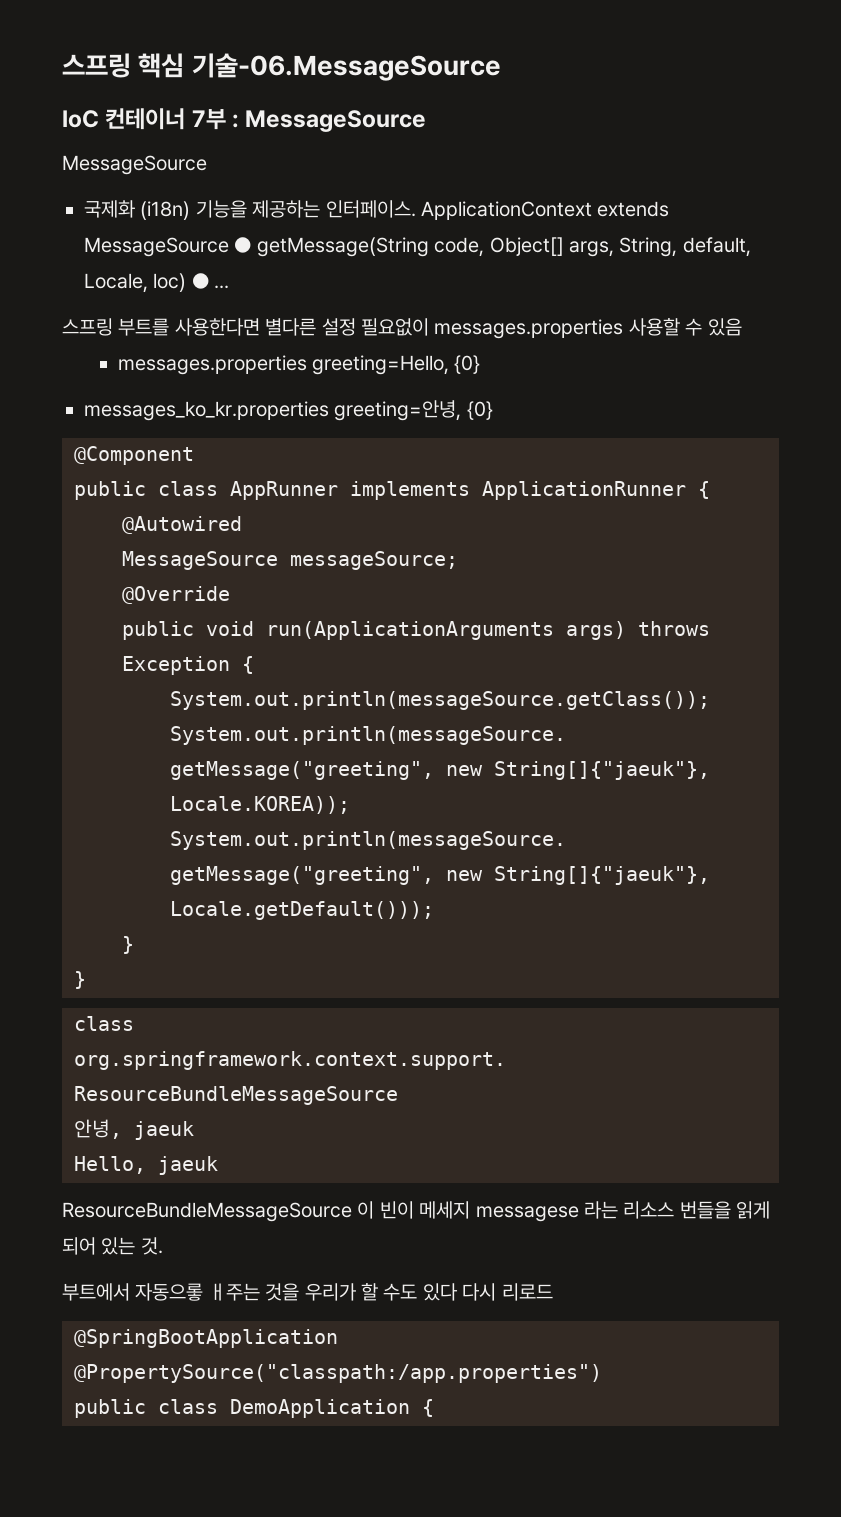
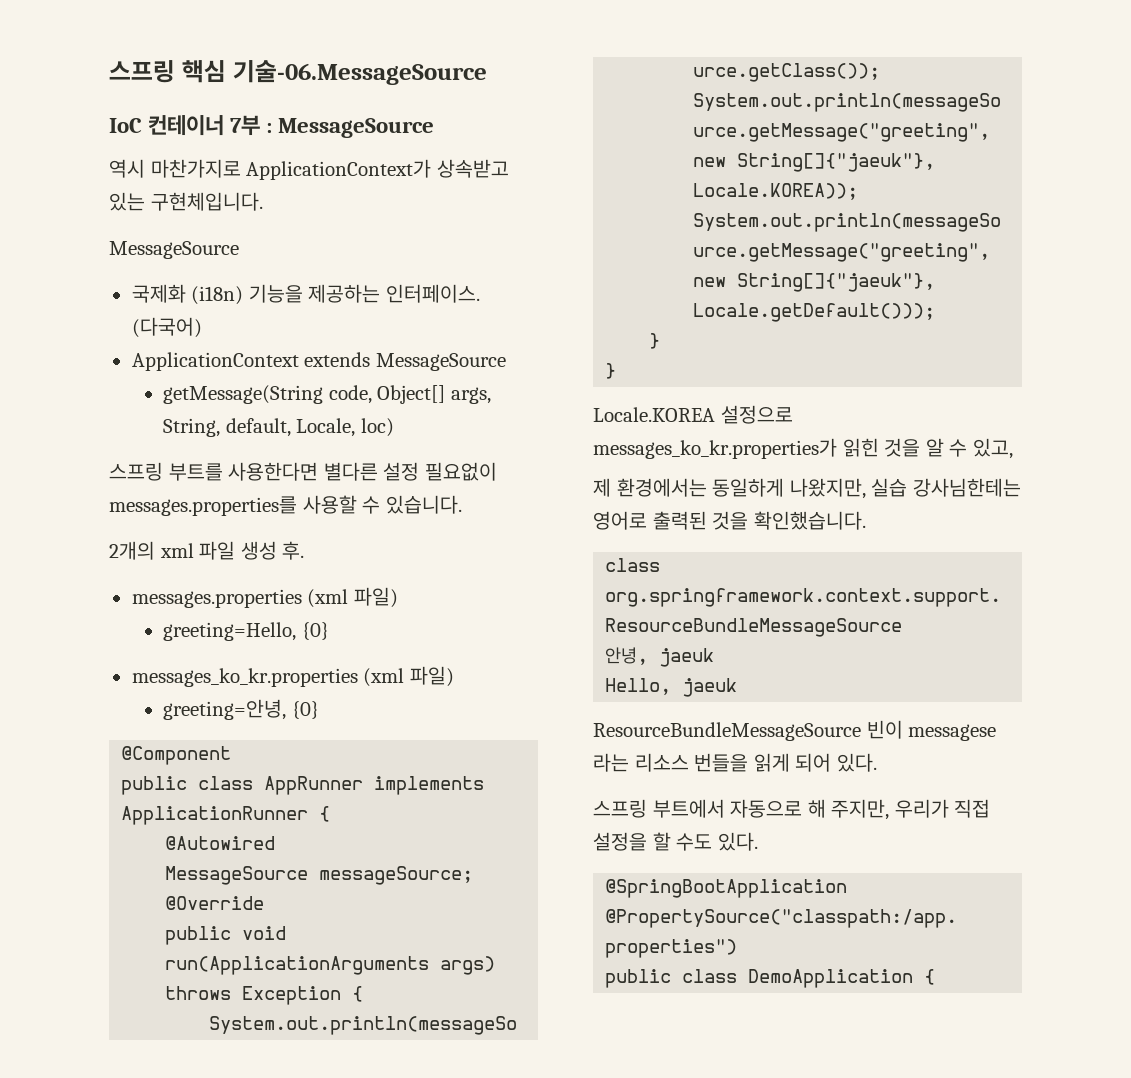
(427, 121) none -> [109,159,509,180] [109,192,263,211] // 역시 마찬가지로 ApplicationContext가 상속받고 있는 구현체입니다.
(416, 209) none -> [131,317,202,338] (다국어) //
[234,237,252,253] ● -> (506, 362) //
[191,273,230,289] ● ... -> (394, 427) none
[434,319,624,339] messages.properties -> [109,496,297,516] messages.properties를
[707,318,742,336] [117,355,307,375] 있음 // messages.properties -> [385,495,462,514] [109,541,305,560] [131,587,398,608] 있습니다. // 2개의 xml 파일 생성 후. // messages.properties (xml 파일) //
(329, 411) none -> [363,666,454,687] (xml 파일) //
(86, 980) none -> [593,405,793,424] [593,438,1013,459] [593,478,1021,499] [593,511,866,530] // Locale.KOREA 설정으로 messages_ko_kr.properties가 읽힌 것을 알 수 있고, // 제 환경에서는 동일하게 나왔지만, 실습 강사님한테는 영어로 출력된 것을 확인했습니다.
[357,1201,471,1219] 이 빈이 메세지 -> [866,720,903,739] 빈이
[101,1237,163,1255] [62,1283,553,1301] 있는 것. // 부트에서 자동으롷 ㅐ주는 것을 우리가 할 수도 있다 다시 리로드 -> [836,753,877,772] [593,799,991,820] [593,832,758,851] 있다. // 스프링 부트에서 자동으로 해 주지만, 우리가 직접 설정을 할 수도 있다.

